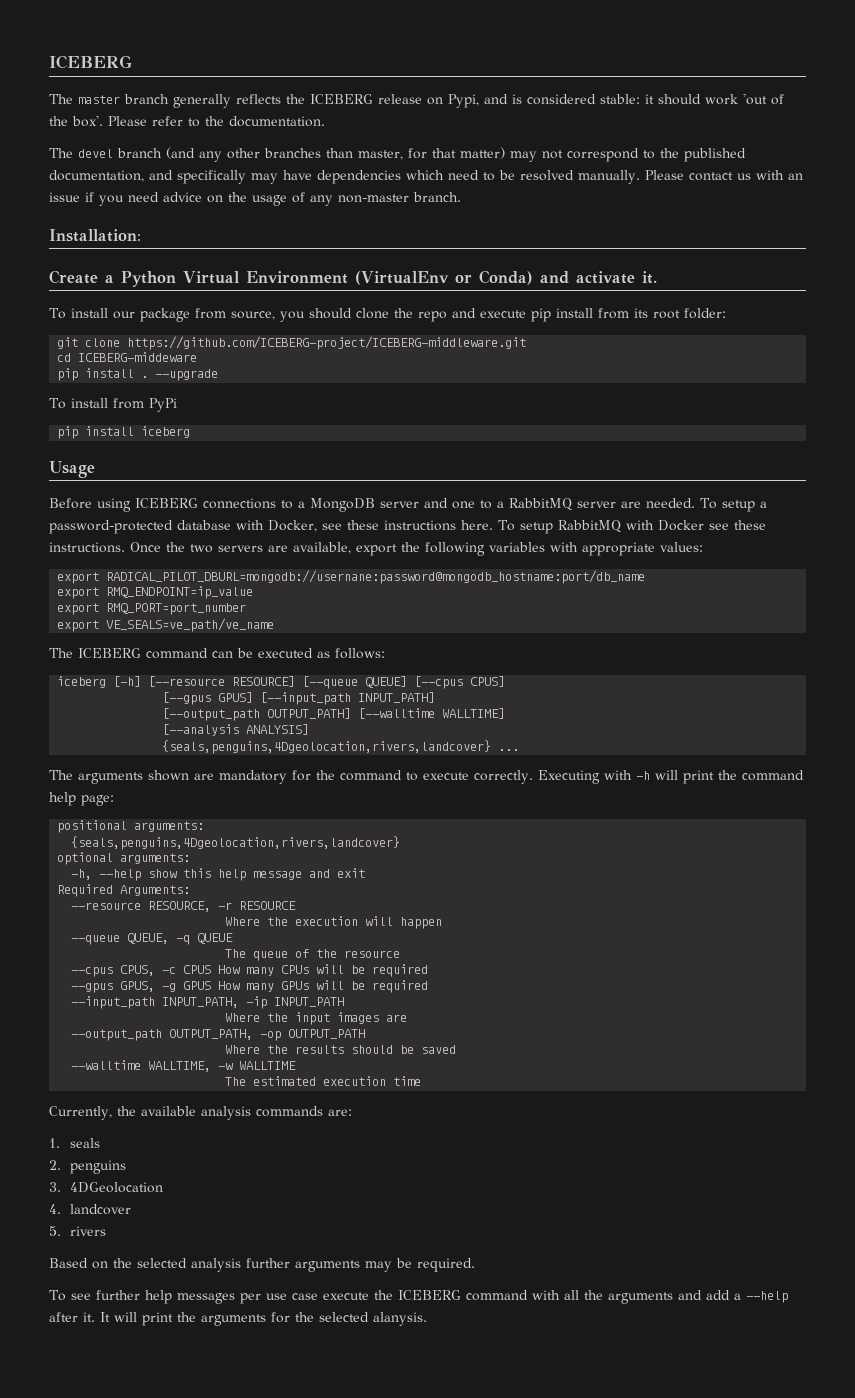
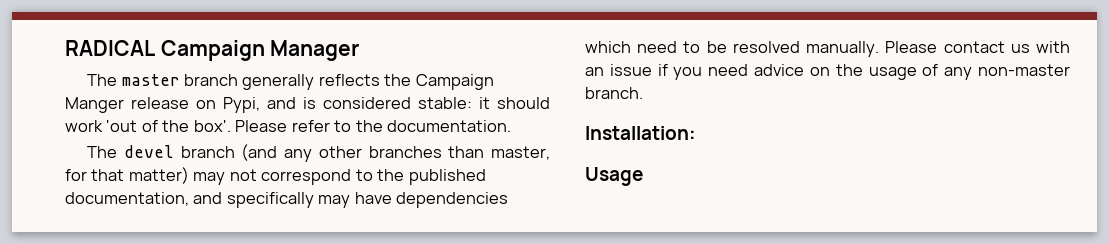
[49,55,132,69] ICEBERG -> [65,40,360,61] RADICAL Campaign Manager
[310,94,373,104] ICEBERG -> [415,74,494,90] [65,97,124,113] Campaign Manger
[49,270,657,287] [49,308,726,322] [57,336,527,350] [57,352,198,362] [57,368,219,381] [49,398,177,412] [57,426,191,439] [49,461,95,478] [49,498,767,512] [49,520,766,534] [49,542,703,556] [57,570,646,584] [57,586,254,599] [57,603,247,615] [57,618,275,632] [49,648,385,659] [57,676,506,689] [162,692,436,705] [162,708,506,721] [162,724,310,736] [162,740,520,754] [49,770,804,784] [49,792,114,806] [57,820,205,833] [71,836,401,850] [57,852,191,865] [71,868,366,881] [57,884,191,897] [71,901,297,912] [225,916,443,929] [71,933,234,945] [225,949,401,961] [71,964,429,977] [71,980,429,993] [71,996,345,1009] [225,1012,408,1025] [71,1029,366,1041] [225,1045,457,1054] [71,1060,297,1072] [225,1076,422,1086] [49,1106,352,1120] [49,1138,101,1148] [49,1160,127,1174] [49,1182,164,1193] [49,1204,132,1215] [49,1226,107,1236] [49,1258,475,1272] [49,1290,788,1304] [49,1312,427,1326] Create a Python Virtual Environment (VirtualEnv or Conda) and activate it. // To install our package from source, you should clone the repo and execute pip install from its root folder: // git clone https://github.com/ICEBERG-project/ICEBERG-middleware.git // cd ICEBERG-middeware // pip install . --upgrade // To install from PyPi // pip install iceberg // Usage // Before using ICEBERG connections to a MongoDB server and one to a RabbitMQ server are needed. To setup a password-protected database with Docker, see these instructions here. To setup RabbitMQ with Docker see these instructions. Once the two servers are available, export the following variables with appropriate values: // export RADICAL_PILOT_DBURL=mongodb://usernane:password@mongodb_hostname:port/db_name // export RMQ_ENDPOINT=ip_value // export RMQ_PORT=port_number // export VE_SEALS=ve_path/ve_name // The ICEBERG command can be executed as follows: // iceberg [-h] [--resource RESOURCE] [--queue QUEUE] [--cpus CPUS] // [--gpus GPUS] [--input_path INPUT_PATH] // [--output_path OUTPUT_PATH] [--walltime WALLTIME] // [--analysis ANALYSIS] // {seals,penguins,4Dgeolocation,rivers,landcover} ... // The arguments shown are mandatory for the command to execute correctly. Executing with -h will print the command help page: // positional arguments: // {seals,penguins,4Dgeolocation,rivers,landcover} // optional arguments: // -h, --help show this help message and exit // Required Arguments: // --resource RESOURCE, -r RESOURCE // Where the execution will happen // --queue QUEUE, -q QUEUE // The queue of the resource // --cpus CPUS, -c CPUS How many CPUs will be required // --gpus GPUS, -g GPUS How many GPUs will be required // --input_path INPUT_PATH, -ip INPUT_PATH // Where the input images are // --output_path OUTPUT_PATH, -op OUTPUT_PATH // Where the results should be saved // --walltime WALLTIME, -w WALLTIME // The estimated execution time // Currently, the available analysis commands are: // 1. seals // 2. penguins // 3. 4DGeolocation // 4. landcover // 5. rivers // Based on the selected analysis further arguments may be required. // To see further help messages per use case execute the ICEBERG command with all the arguments and add a --help after it. It will print the arguments for the selected alanysis. -> [585,167,643,186] Usage

